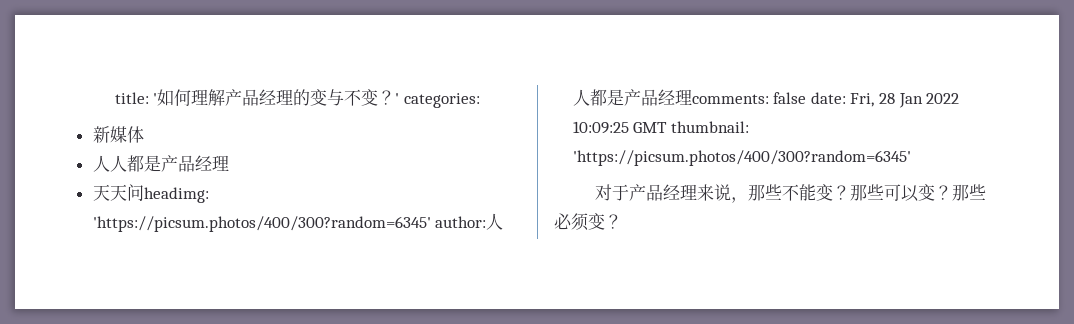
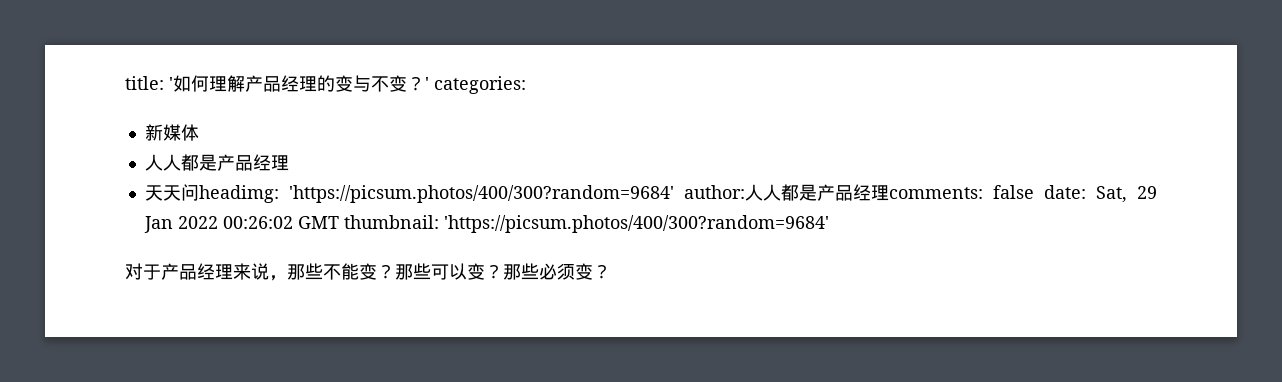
[92,216,431,232] 'https://picsum.photos/400/300?random=6345' -> [288,185,674,203] 'https://picsum.photos/400/300?random=9684'
[850,93,896,107] Fri, 28 -> [1095,186,1157,203] Sat, 29
[572,121,629,134] 10:09:25 -> [222,216,293,229] 00:26:02
[572,150,911,166] 'https://picsum.photos/400/300?random=6345' -> [443,215,829,233] 'https://picsum.photos/400/300?random=9684'

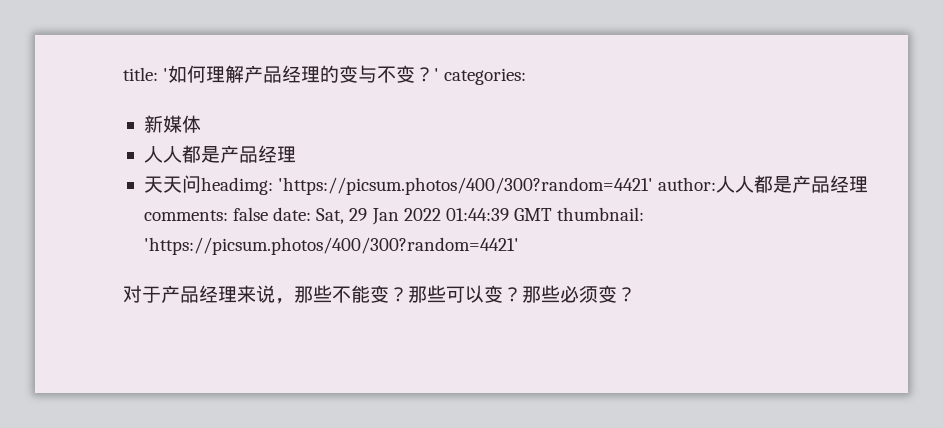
[288,185,674,203] 'https://picsum.photos/400/300?random=9684' -> [278,177,654,195] 'https://picsum.photos/400/300?random=4421'
[222,216,293,229] 00:26:02 -> [445,208,509,221] 01:44:39
[443,215,829,233] 'https://picsum.photos/400/300?random=9684' -> [143,237,519,255] 'https://picsum.photos/400/300?random=4421'

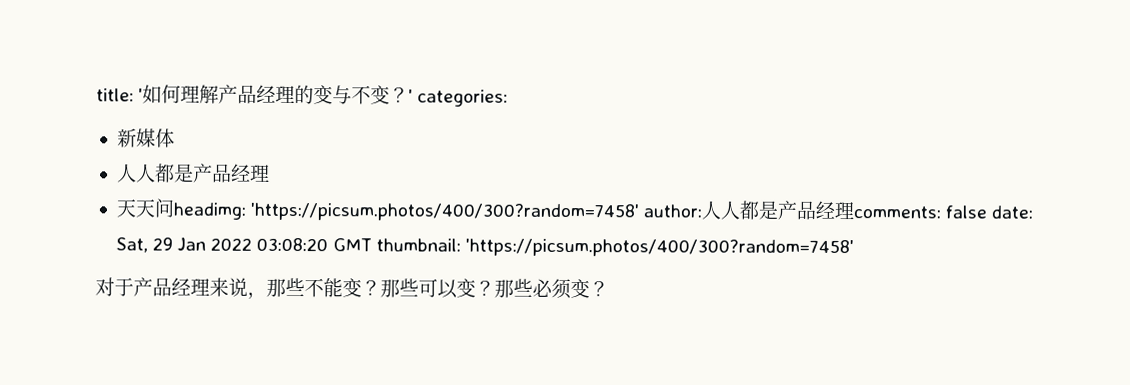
[278,177,654,195] 'https://picsum.photos/400/300?random=4421' -> [250,202,640,222] 'https://picsum.photos/400/300?random=7458'
[445,208,509,221] 01:44:39 -> [256,237,329,252] 03:08:20
[143,237,519,255] 'https://picsum.photos/400/300?random=4421' -> [464,238,854,258] 'https://picsum.photos/400/300?random=7458'

